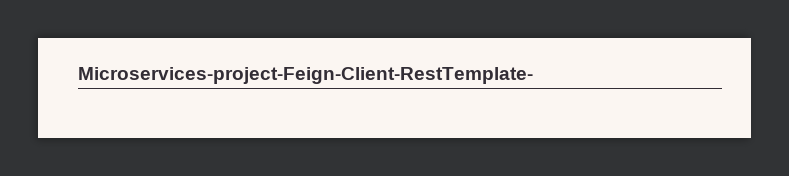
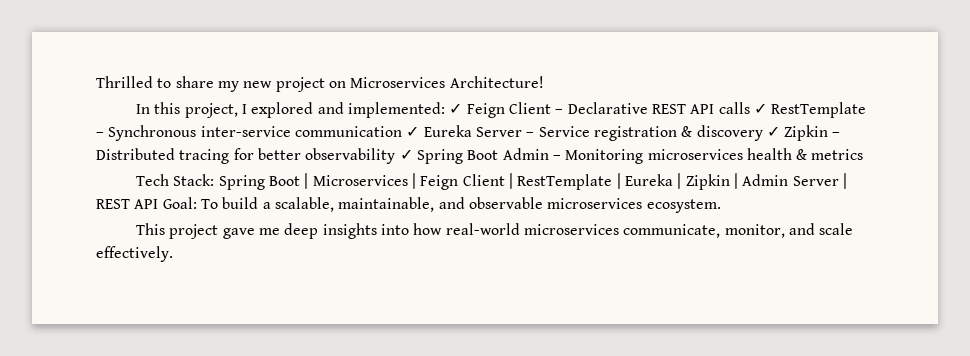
[78,67,533,84] Microservices-project-Feign-Client-RestTemplate- -> [96,76,544,92] [136,102,867,118] [96,125,841,141] [96,148,864,164] [136,173,847,190] [96,197,721,213] [136,223,854,239] [96,246,173,262] Thrilled to share my new project on Microservices Architecture! // In this project, I explored and implemented: ✓ Feign Client – Declarative REST API calls ✓ RestTemplate – Synchronous inter-service communication ✓ Eureka Server – Service registration & discovery ✓ Zipkin – Distributed tracing for better observability ✓ Spring Boot Admin – Monitoring microservices health & metrics // Tech Stack: Spring Boot | Microservices | Feign Client | RestTemplate | Eureka | Zipkin | Admin Server | REST API Goal: To build a scalable, maintainable, and observable microservices ecosystem. // This project gave me deep insights into how real-world microservices communicate, monitor, and scale effectively.

